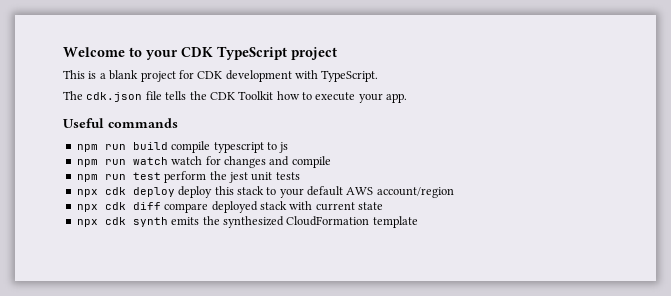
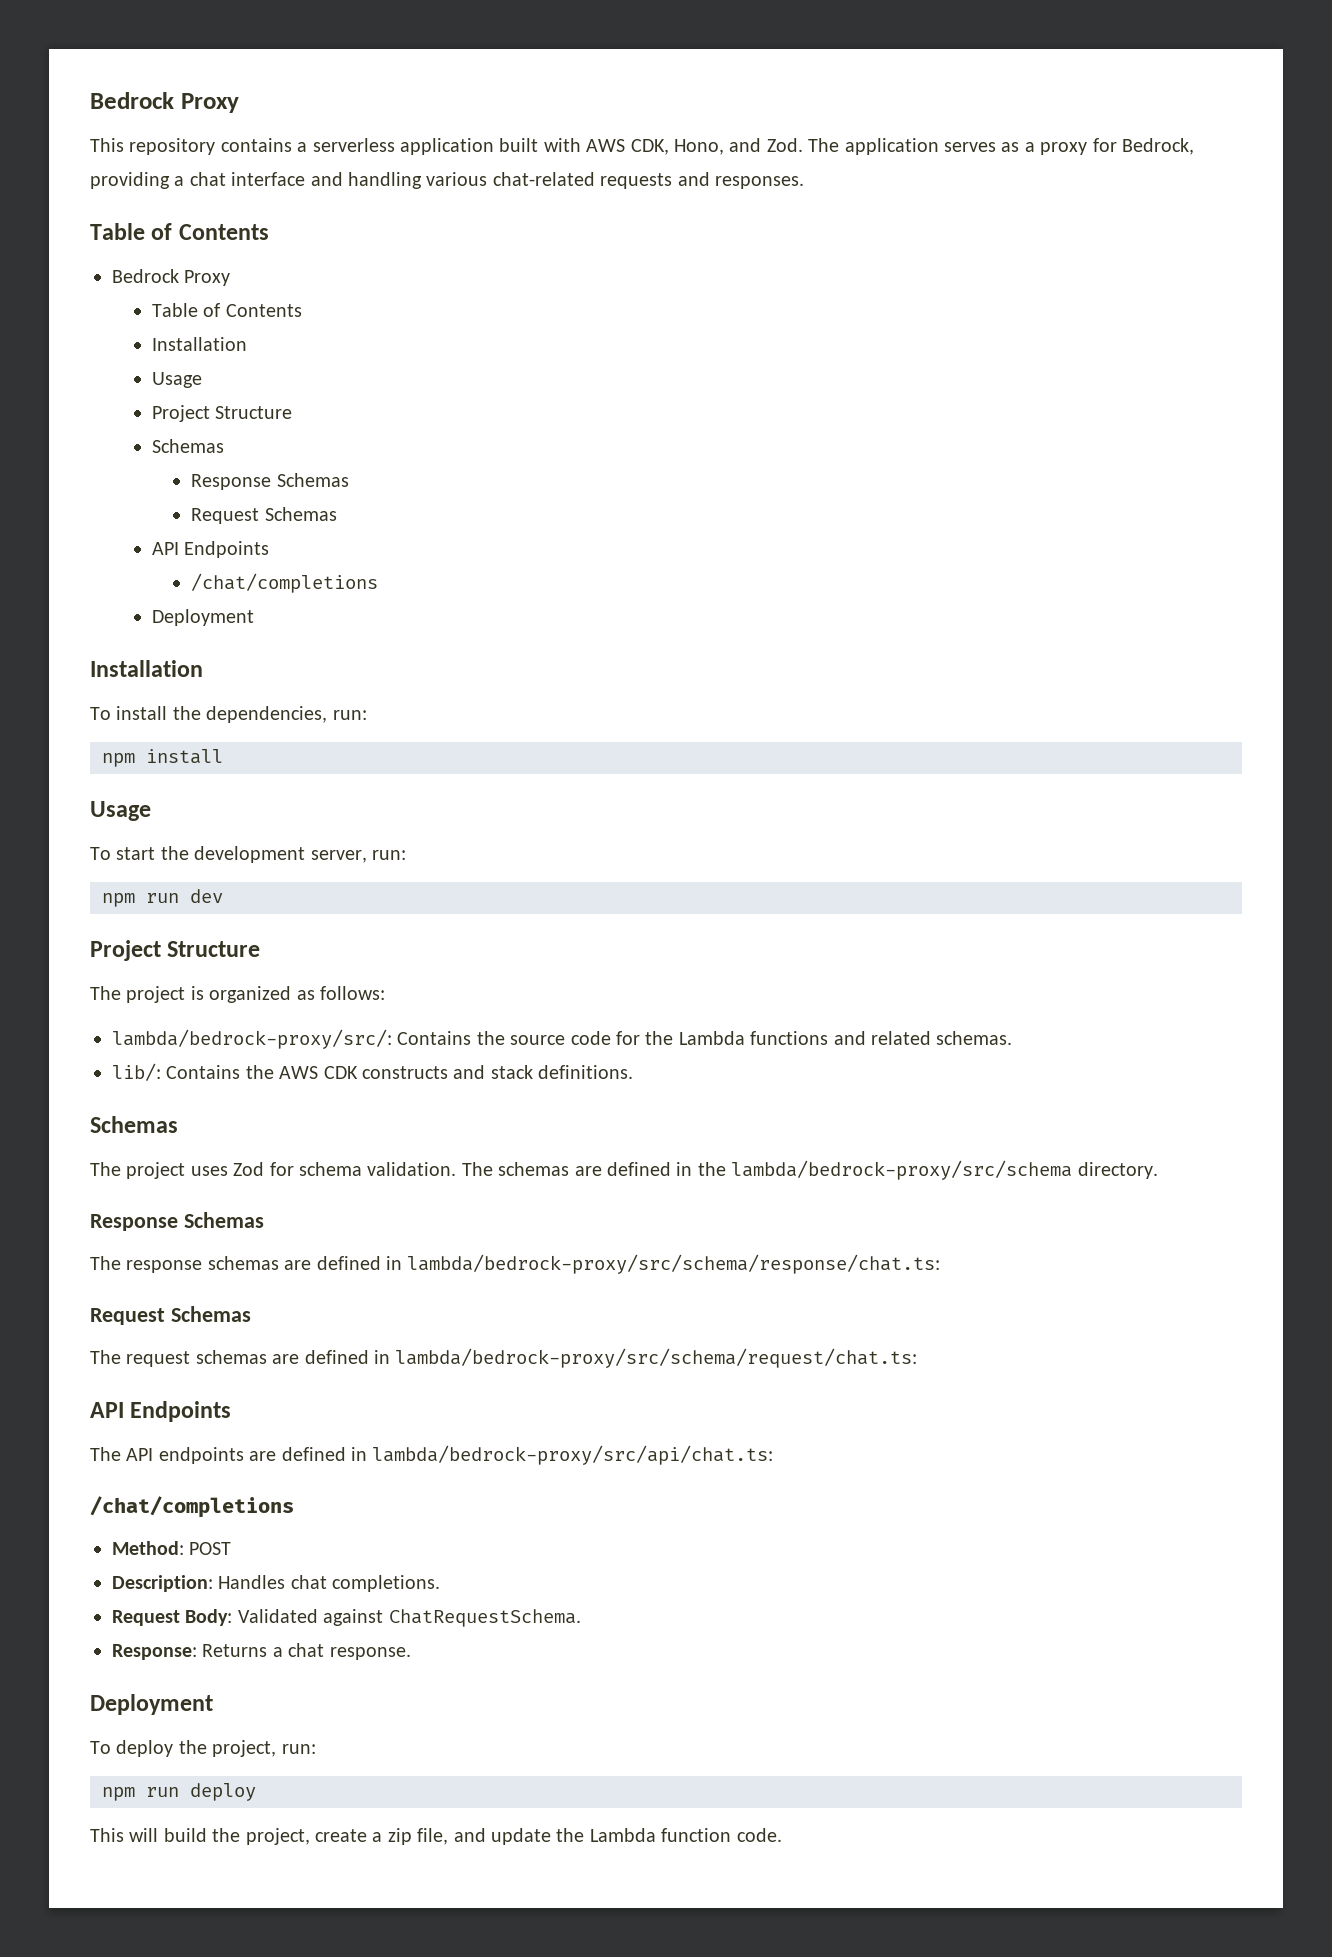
[63,46,337,60] [63,70,379,82] [63,91,408,103] [63,118,178,128] [76,141,289,153] [76,156,331,168] [76,171,300,183] [76,186,454,198] [76,201,383,213] [76,216,418,228] Welcome to your CDK TypeScript project // This is a blank project for CDK development with TypeScript. // The cdk.json file tells the CDK Toolkit how to execute your app. // Useful commands // npm run build compile typescript to js // npm run watch watch for changes and compile // npm run test perform the jest unit tests // npx cdk deploy deploy this stack to your default AWS account/region // npx cdk diff compare deployed stack with current state // npx cdk synth emits the synthesized CloudFormation template -> [90,92,239,113] [90,138,1194,155] [90,172,804,189] [90,223,269,240] [112,269,231,286] [151,303,302,317] [151,337,247,351] [151,372,202,388] [151,405,293,422] [151,439,224,453] [191,473,349,490] [191,507,337,524] [151,541,270,558] [191,573,379,593] [151,609,254,626] [90,660,203,677] [90,706,367,723] [102,749,223,767] [90,801,151,821] [90,846,406,863] [102,889,223,907] [90,940,261,961] [90,986,385,1003] [112,1029,1013,1049] [112,1063,634,1081] [90,1116,178,1133] [90,1160,1158,1180] [90,1212,264,1231] [90,1254,941,1274] [90,1306,251,1325] [90,1348,918,1368] [90,1401,232,1422] [90,1445,774,1465] [90,1496,294,1518] [112,1541,232,1555] [112,1575,441,1592] [112,1609,581,1627] [112,1643,411,1660] [90,1694,213,1715] [90,1740,316,1757] [102,1783,256,1801] [90,1828,782,1845] Bedrock Proxy // This repository contains a serverless application built with AWS CDK, Hono, and Zod. The application serves as a proxy for Bedrock, providing a chat interface and handling various chat-related requests and responses. // Table of Contents // Bedrock Proxy // Table of Contents // Installation // Usage // Project Structure // Schemas // Response Schemas // Request Schemas // API Endpoints // /chat/completions // Deployment // Installation // To install the dependencies, run: // npm install // Usage // To start the development server, run: // npm run dev // Project Structure // The project is organized as follows: // lambda/bedrock-proxy/src/: Contains the source code for the Lambda functions and related schemas. // lib/: Contains the AWS CDK constructs and stack definitions. // Schemas // The project uses Zod for schema validation. The schemas are defined in the lambda/bedrock-proxy/src/schema directory. // Response Schemas // The response schemas are defined in lambda/bedrock-proxy/src/schema/response/chat.ts: // Request Schemas // The request schemas are defined in lambda/bedrock-proxy/src/schema/request/chat.ts: // API Endpoints // The API endpoints are defined in lambda/bedrock-proxy/src/api/chat.ts: // /chat/completions // Method: POST // Description: Handles chat completions. // Request Body: Validated against ChatRequestSchema. // Response: Returns a chat response. // Deployment // To deploy the project, run: // npm run deploy // This will build the project, create a zip file, and update the Lambda function code.

